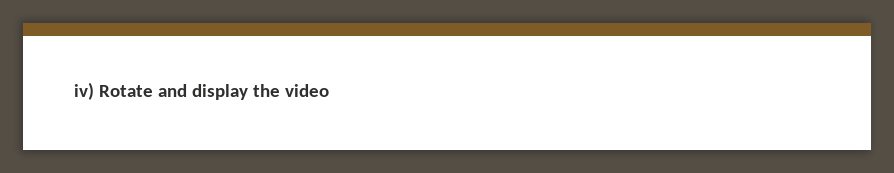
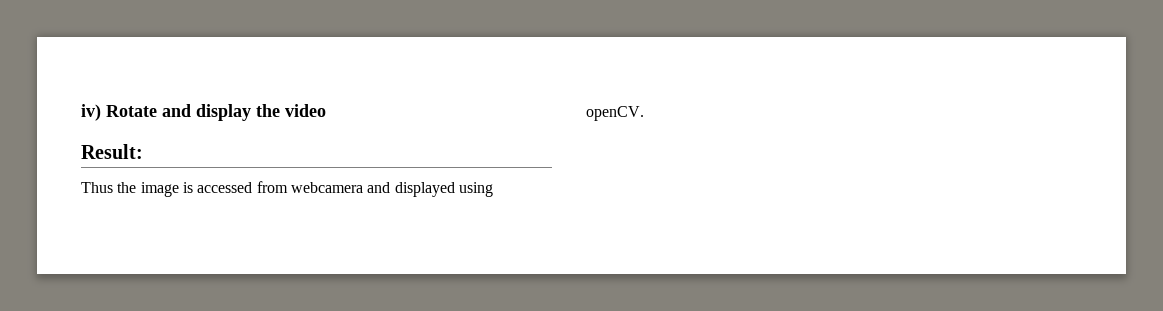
(329, 90) none -> [81,144,143,159] [81,181,493,197] [586,106,644,121] // Result: // Thus the image is accessed from webcamera and displayed using openCV.

